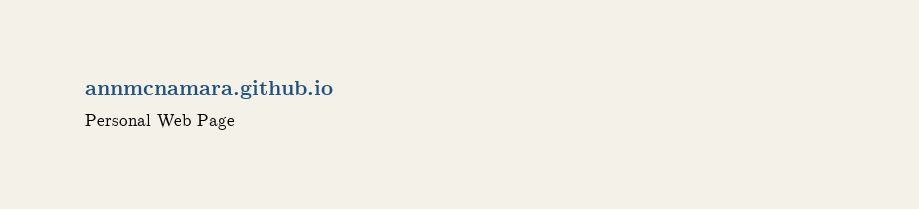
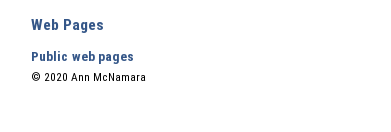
[85,80,333,99] [85,114,235,130] annmcnamara.github.io // Personal Web Page -> [31,19,105,33] [31,51,135,64] [31,72,147,81] Web Pages // Public web pages // © 2020 Ann McNamara

